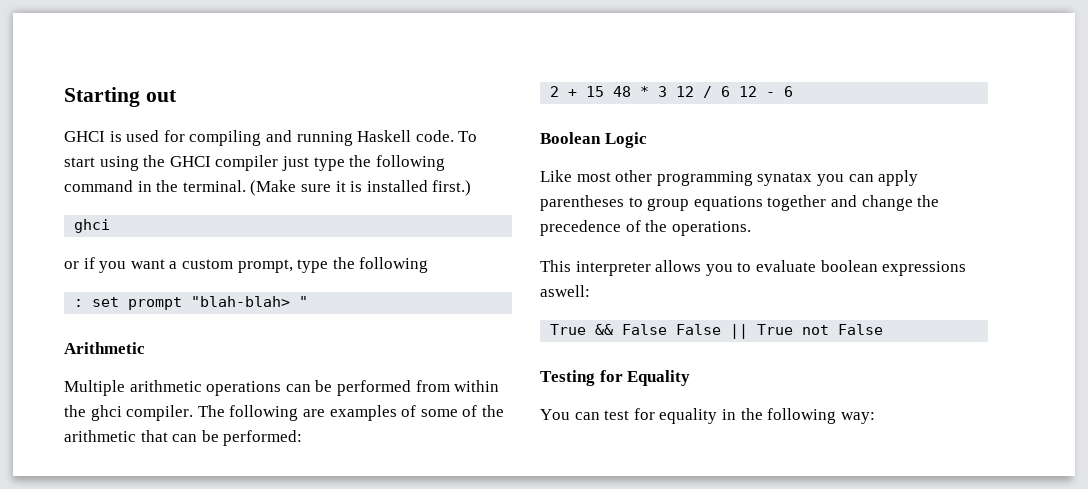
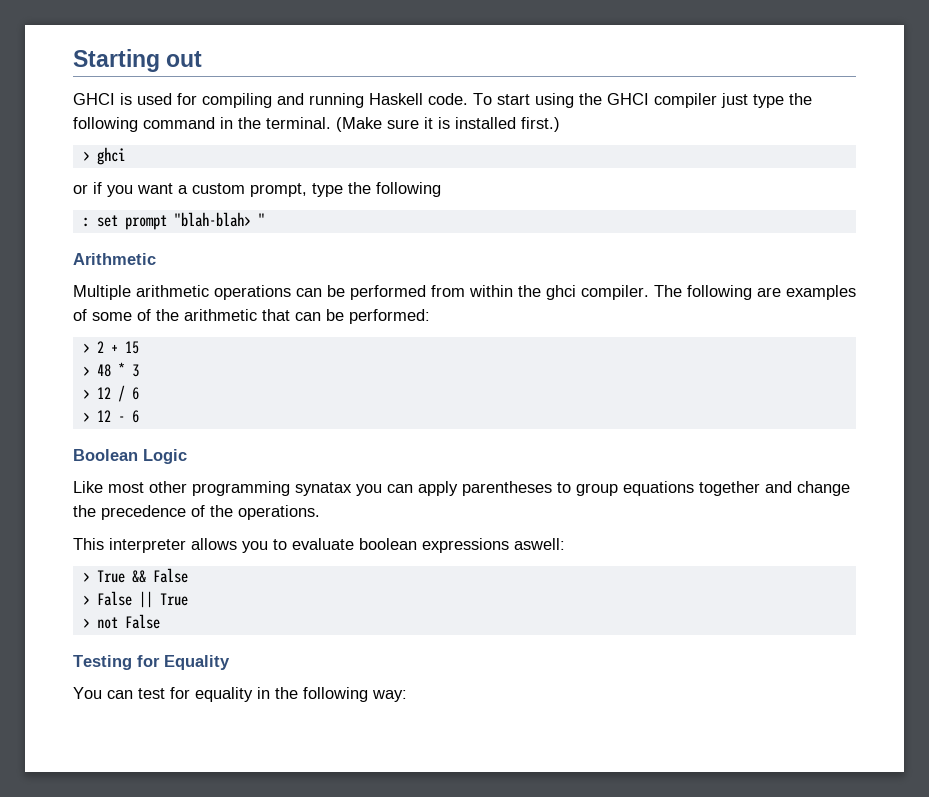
(472, 188) none -> [82,151,90,161] >
(303, 438) none -> [82,343,90,353] >
(605, 91) none -> [82,366,90,376] // >
(668, 91) none -> [82,389,90,399] // >
(731, 91) none -> [82,412,90,422] // >
(590, 291) none -> [82,572,90,582] >
(668, 329) none -> [82,595,90,605] // >
(794, 329) none -> [82,618,90,628] // >

